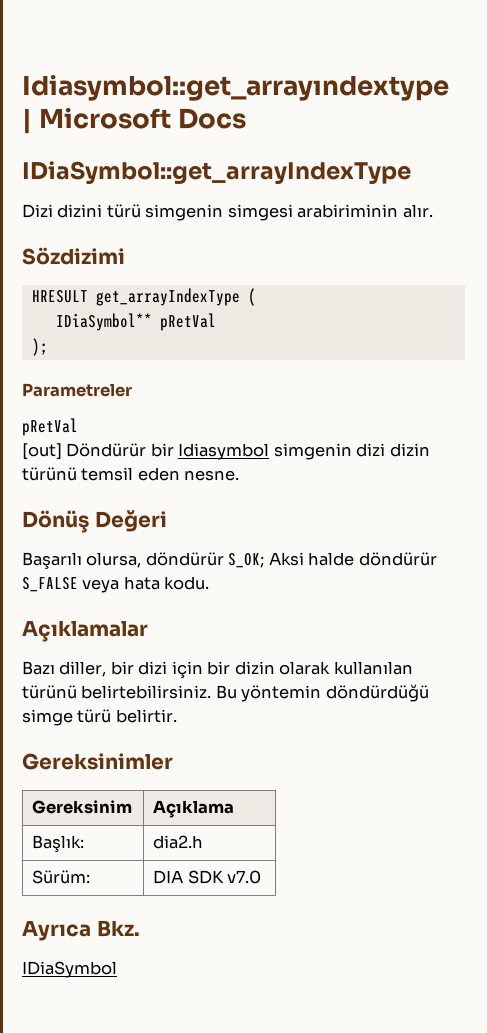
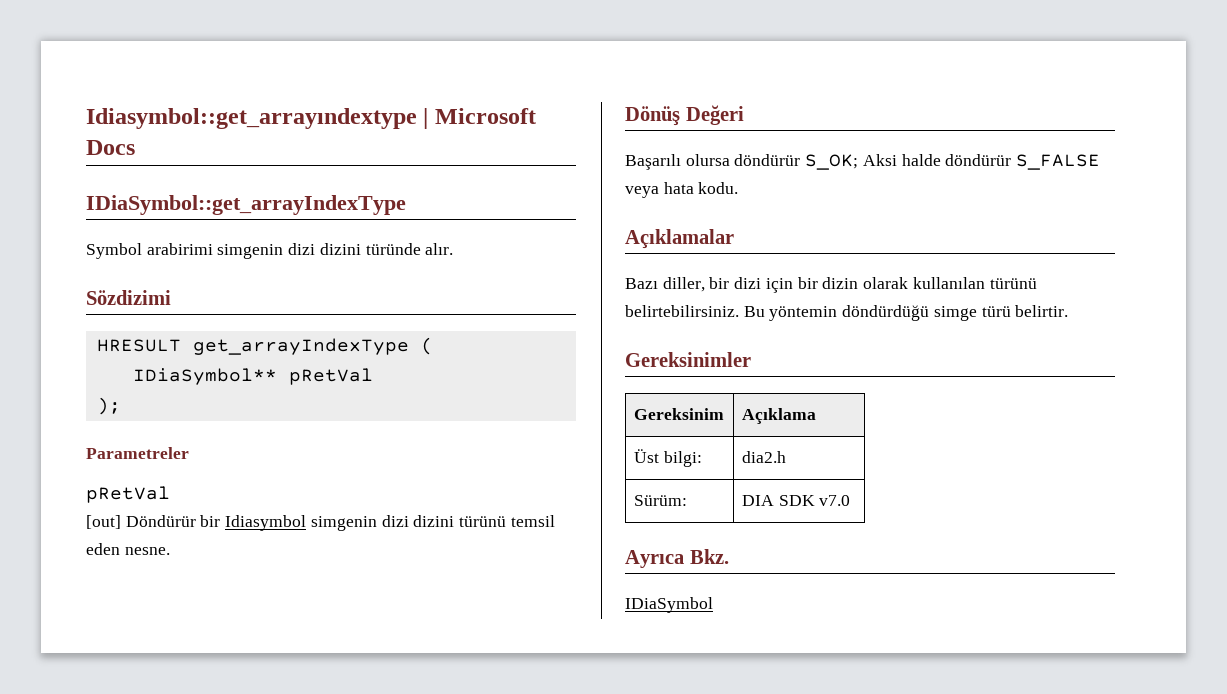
[22,204,399,221] Dizi dizini türü simgenin simgesi arabiriminin -> [86,243,421,259] Symbol arabirimi simgenin dizi dizini türünde
[389,443,430,457] dizin -> [413,515,455,527] dizini
[86,552,142,568] olursa, -> [685,154,730,166] olursa
[32,835,85,852] Başlık: -> [633,449,702,467] Üst bilgi:

